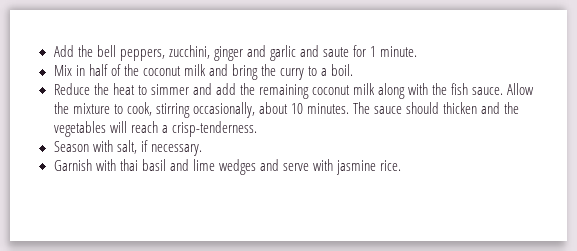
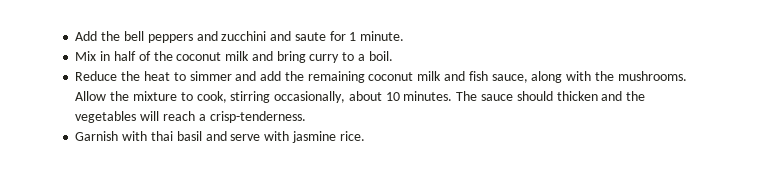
[119,45,296,61] peppers, zucchini, ginger and garlic -> [147,31,267,43] peppers and zucchini
[260,64,276,76] the -> (306, 57) none
(376, 89) none -> [443,71,528,83] and fish sauce,
[451,83,504,95] fish sauce. -> [617,71,687,81] mushrooms.
[53,140,202,156] // Season with salt, if necessary. -> (306, 117) none
[192,159,279,175] lime wedges and -> (227, 136) none

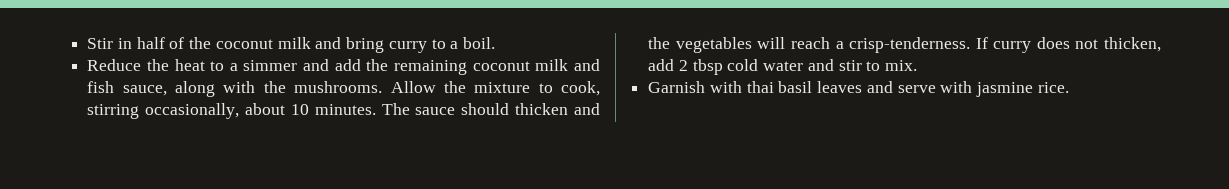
[75,31,405,43] [75,51,97,61] Add the bell peppers and zucchini and saute for 1 minute. // Mix -> [87,38,114,49] Stir
(186, 76) none -> [229,63,238,71] a
(306, 117) none -> [975,37,1161,53] [648,59,918,75] If curry does not thicken, add 2 tbsp cold water and stir to mix.
(202, 136) none -> [817,81,863,93] leaves

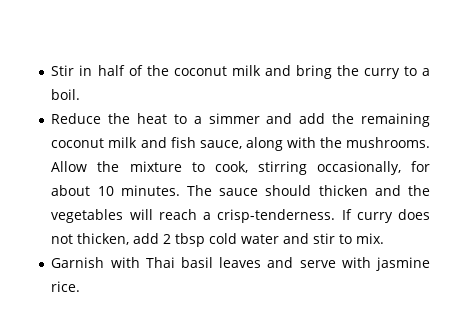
(385, 45) none -> [336,65,359,76] the
(240, 111) none -> [411,161,430,172] for
[746,81,774,93] thai -> [145,257,175,268] Thai

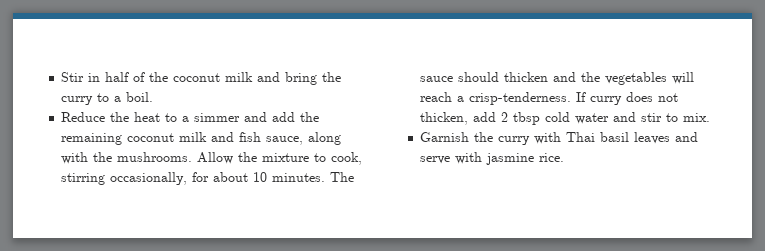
(105, 262) none -> [474,132,531,145] the curry

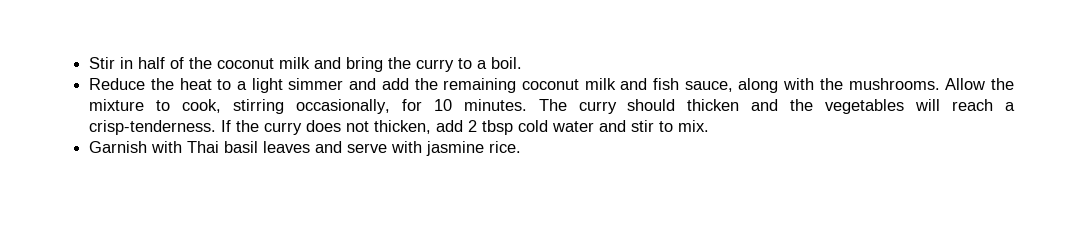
(190, 119) none -> [251,78,283,93] light
[213,172,249,182] about -> (422, 105) none
[420,76,454,82] sauce -> [578,101,617,114] curry
(587, 97) none -> [236,120,260,132] the
[474,132,531,145] the curry -> (148, 147) none

